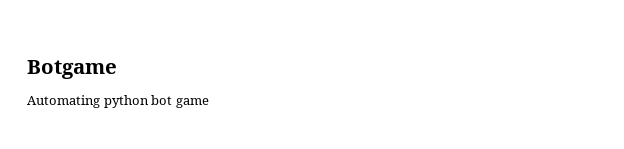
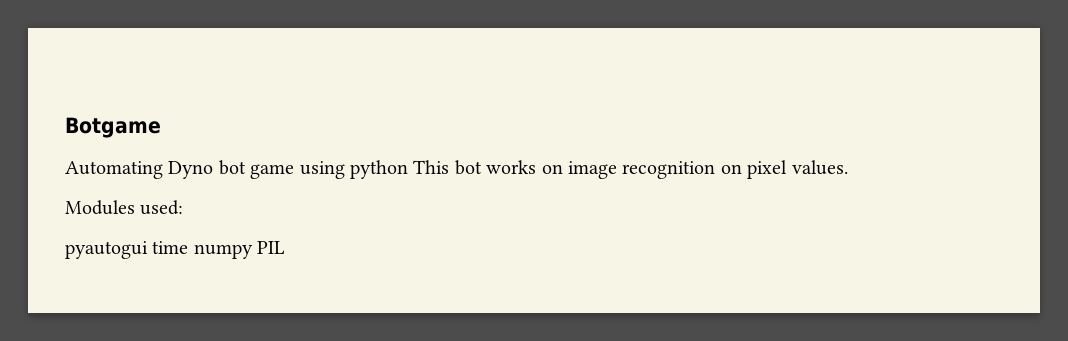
[103,95,149,108] python -> [168,161,214,179] Dyno
(209, 103) none -> [299,160,848,179] [65,200,184,215] [65,241,286,259] using python This bot works on image recognition on pixel values. // Modules used: // pyautogui time numpy PIL

